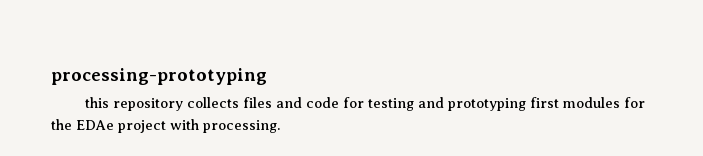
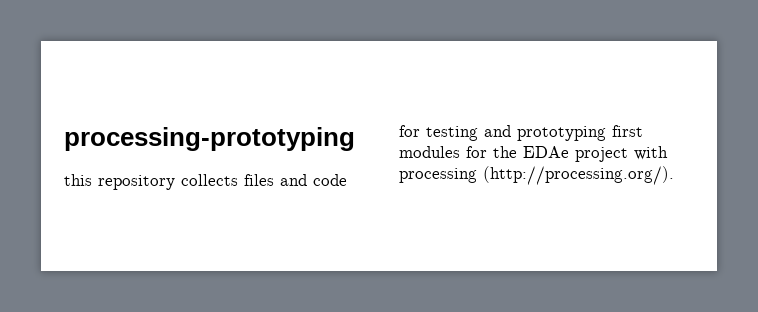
[203,120,280,133] processing. -> [399,166,674,185] processing (http://processing.org/).

